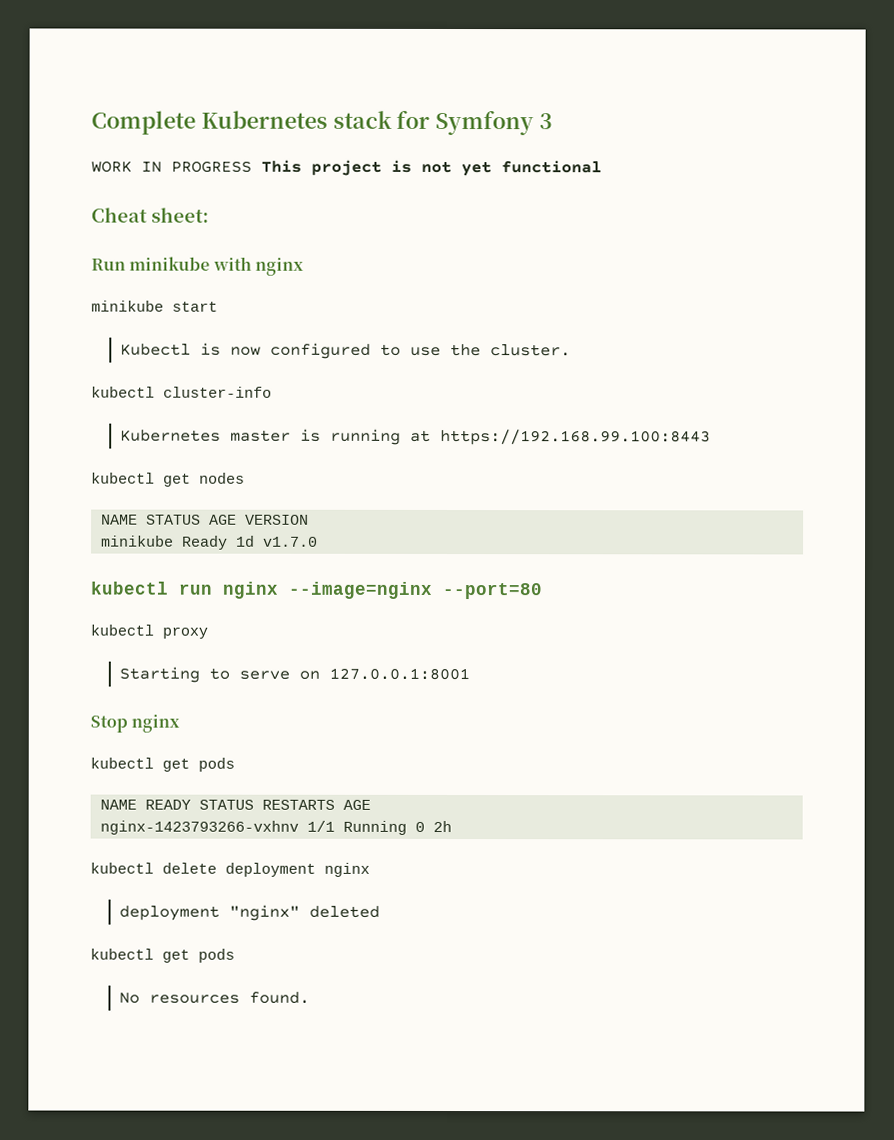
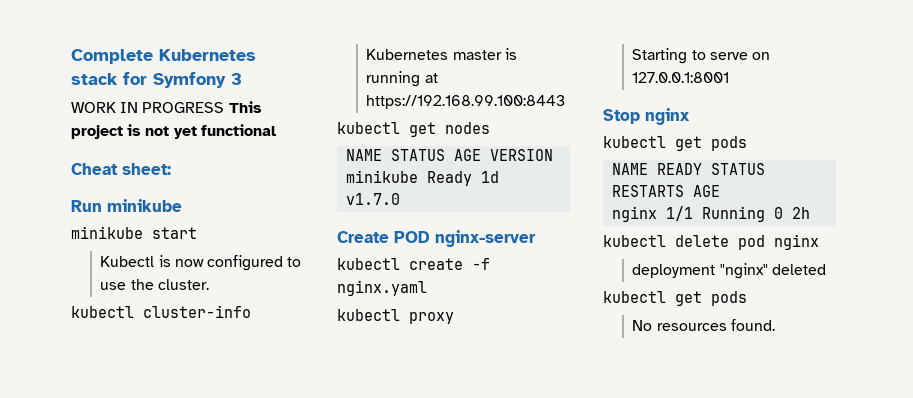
[212,256,304,276] with nginx -> (182, 205) none
[90,581,542,600] kubectl run nginx --image=nginx --port=80 -> [337,230,536,247] [337,258,490,270] [337,280,427,296] Create POD nginx-server // kubectl create -f nginx.yaml
[100,820,300,835] nginx-1423793266-vxhnv -> [612,206,658,222] nginx
[225,862,316,877] deployment -> [738,235,765,250] pod

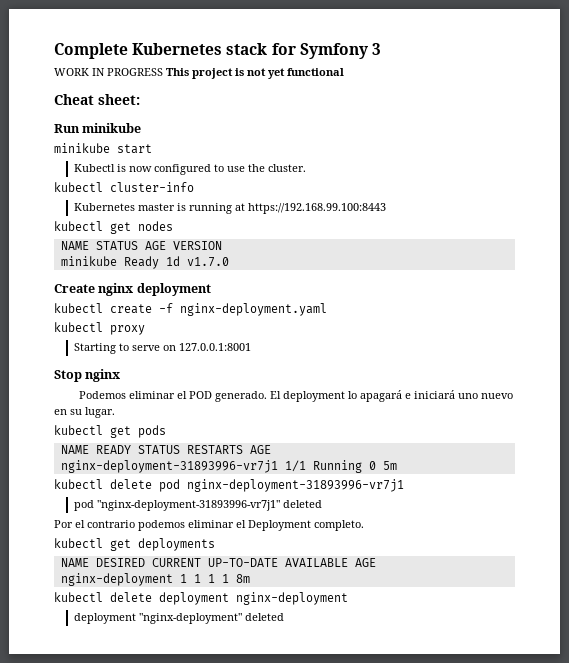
[394,230,536,247] POD nginx-server -> [98,283,211,296] nginx deployment
[337,280,427,296] nginx.yaml -> [180,303,327,316] nginx-deployment.yaml
(690, 116) none -> [79,390,514,402] [54,407,115,418] // Podemos eliminar el POD generado. El deployment lo apagará e iniciará uno nuevo en su lugar.
[612,206,658,222] nginx -> [60,460,278,473] nginx-deployment-31893996-vr7j1
[792,207,811,219] 2h -> [382,461,397,470] 5m
[774,234,819,250] [632,263,826,279] [603,291,747,306] [632,319,775,331] nginx // deployment "nginx" deleted // kubectl get pods // No resources found. -> [187,479,404,492] [74,500,323,511] [54,520,364,531] [54,538,215,551] [60,558,376,567] [60,573,250,586] [54,592,348,605] [74,613,285,624] nginx-deployment-31893996-vr7j1 // pod "nginx-deployment-31893996-vr7j1" deleted // Por el contrario podemos eliminar el Deployment completo. // kubectl get deployments // NAME DESIRED CURRENT UP-TO-DATE AVAILABLE AGE // nginx-deployment 1 1 1 1 8m // kubectl delete deployment nginx-deployment // deployment "nginx-deployment" deleted

